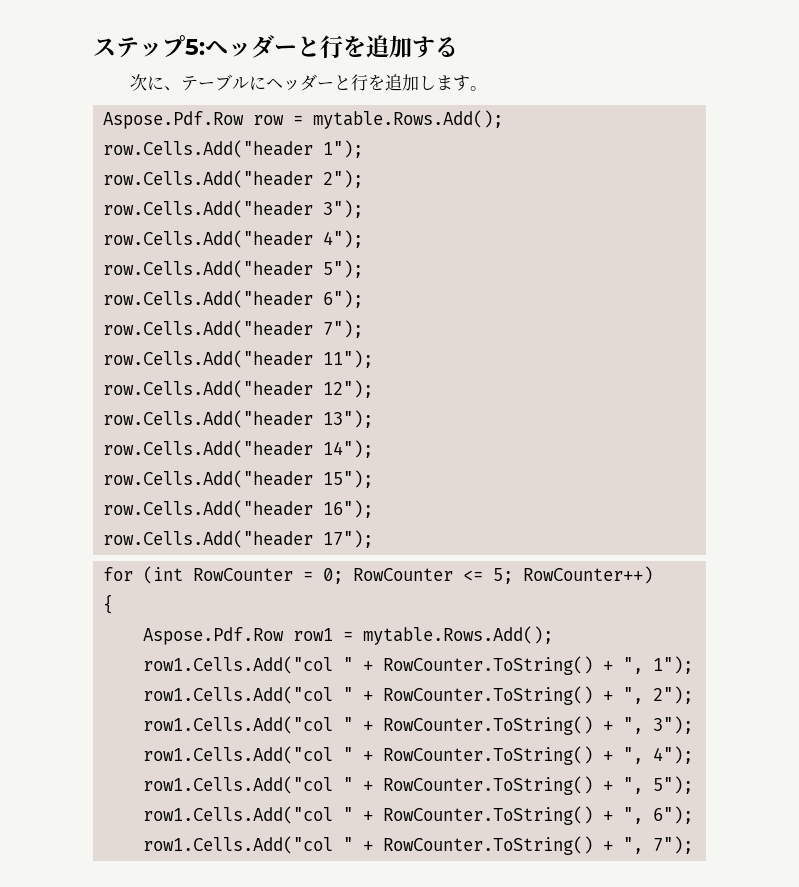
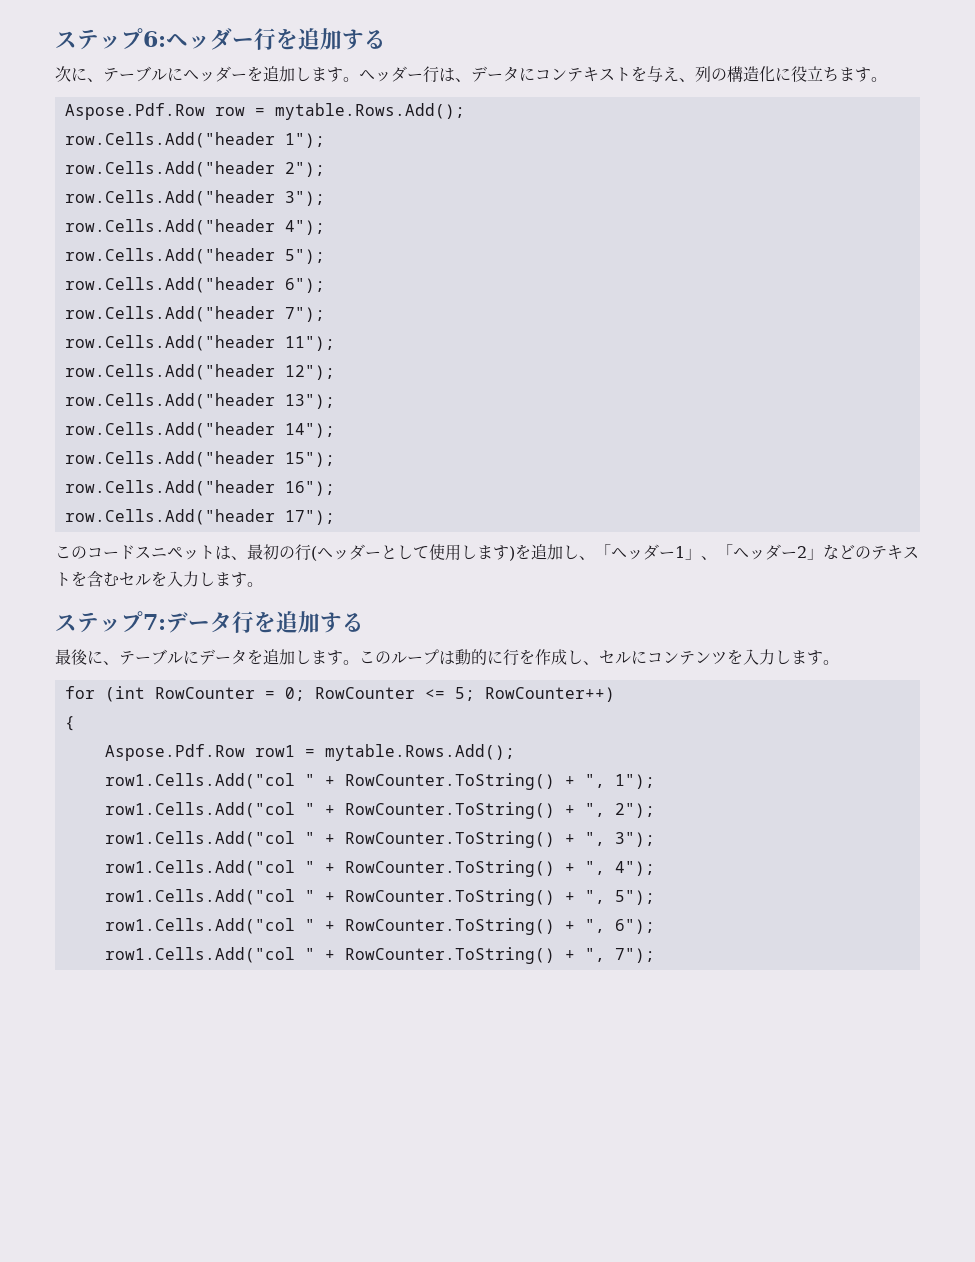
[93,35,320,58] ステップ5:ヘッダーと -> [55,28,254,50] ステップ6:ヘッダー
[334,74,488,91] と行を追加します。 -> [247,66,887,83] を追加します。ヘッダー行は、データにコンテキストを与え、列の構造化に役立ちます。
(374, 539) none -> [55,544,919,561] [55,571,263,587] [55,611,364,633] [55,649,839,666] // このコードスニペットは、最初の行(ヘッダーとして使用します)を追加し、「ヘッダー1」、「ヘッダー2」などのテキストを含むセルを入力します。 // ステップ7:データ行を追加する // 最後に、テーブルにデータを追加します。このループは動的に行を作成し、セルにコンテンツを入力します。

